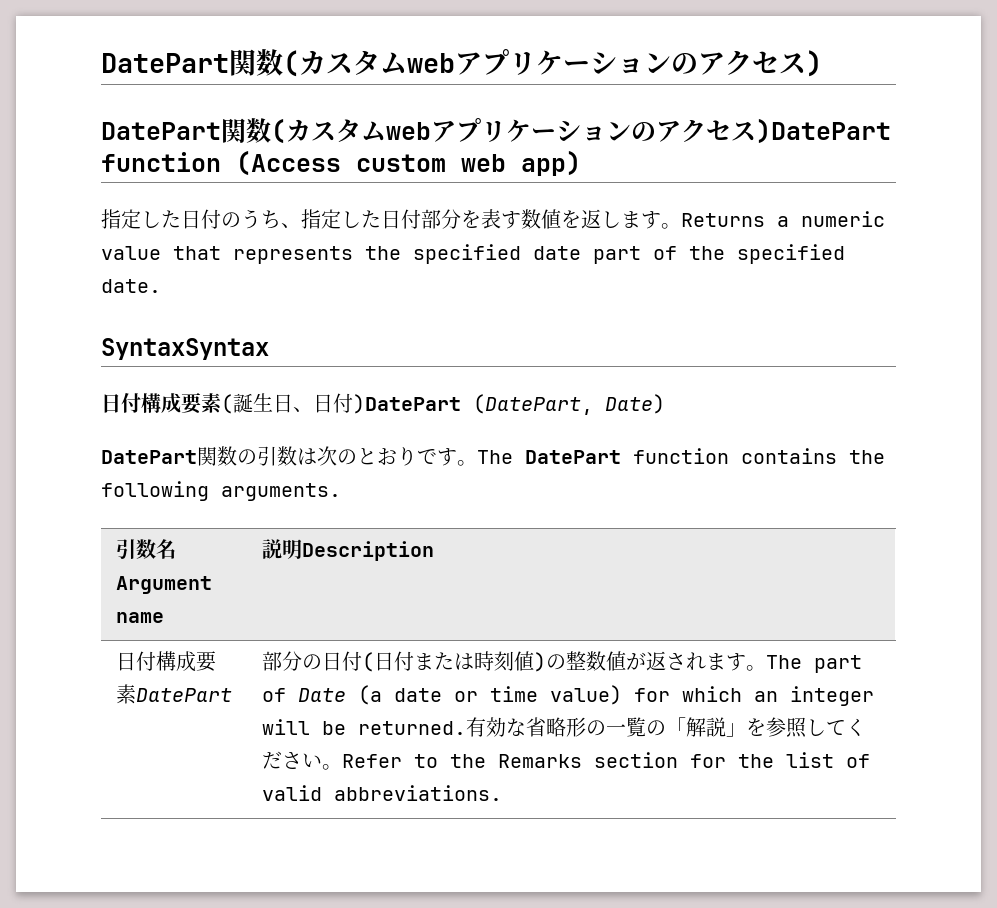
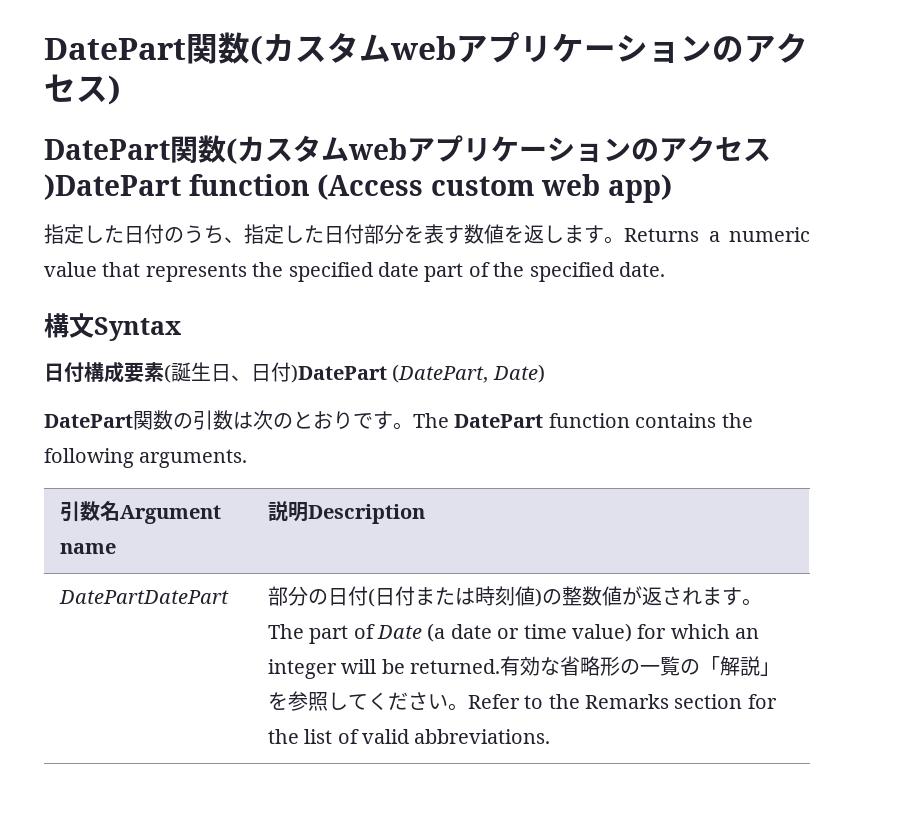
[101,338,269,360] SyntaxSyntax -> [44,313,181,341] 構文Syntax
[115,651,216,672] [115,684,232,704] 日付構成要素DatePart -> [58,590,229,604] DatePartDatePart

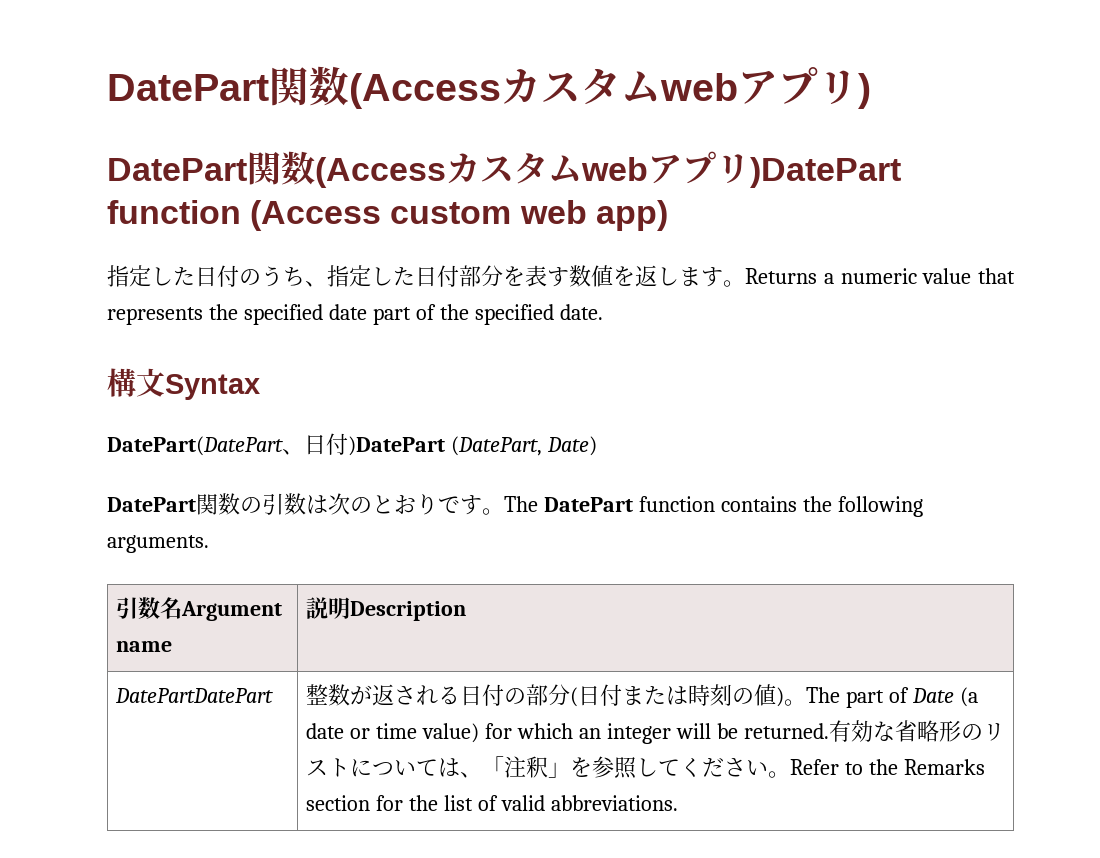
[44,32,808,65] [44,74,108,103] DatePart関数(カスタムwebアプリケーションのアクセス -> [107,66,858,109] DatePart関数(Accessカスタムwebアプリ
[226,135,771,164] (カスタムwebアプリケーションのアクセス -> [315,151,750,188] (Accessカスタムwebアプリ
[44,361,231,383] 日付構成要素(誕生日 -> [107,436,283,456] DatePart(DatePart
[267,586,368,606] 部分の日付 -> [306,684,571,706] 整数が返される日付の部分
[514,586,742,607] 値)の整数値が返されます -> [732,684,785,707] の値)
[639,656,760,676] 一覧の「解説 -> [982,723,1005,741] [306,756,549,778] リストについては、「注釈

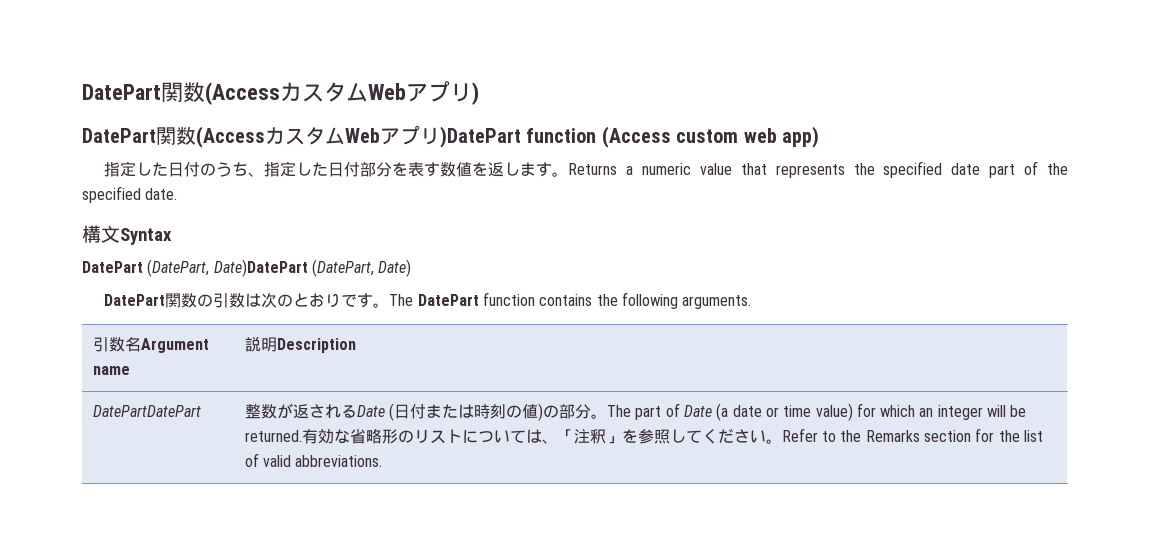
[107,66,738,109] DatePart関数(Accessカスタムweb -> [82,82,406,105] DatePart関数(AccessカスタムWeb
[581,157,648,181] web -> [345,128,380,143] Web
[107,433,445,456] DatePart(DatePart、日付)DatePart -> [82,259,308,277] DatePart (DatePart, Date)DatePart
[460,684,571,706] 日付の部分 -> [356,405,385,417] Date
(785, 697) none -> [542,404,591,419] の部分

